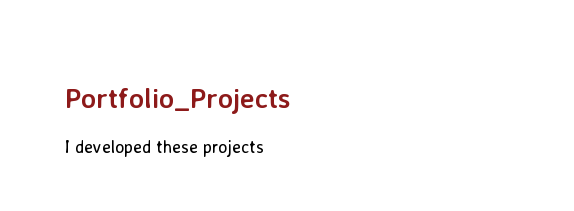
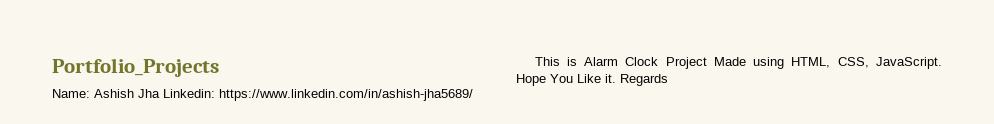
[65,139,264,157] I developed these projects -> [52,89,473,101] [534,57,942,69] [516,74,668,86] Name: Ashish Jha Linkedin: https://www.linkedin.com/in/ashish-jha5689/ // This is Alarm Clock Project Made using HTML, CSS, JavaScript. Hope You Like it. Regards

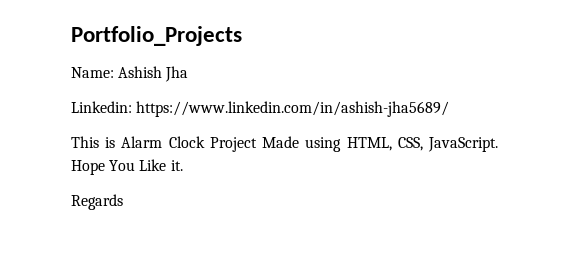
(160, 93) none -> (189, 74) //
(616, 78) none -> (183, 165) //

